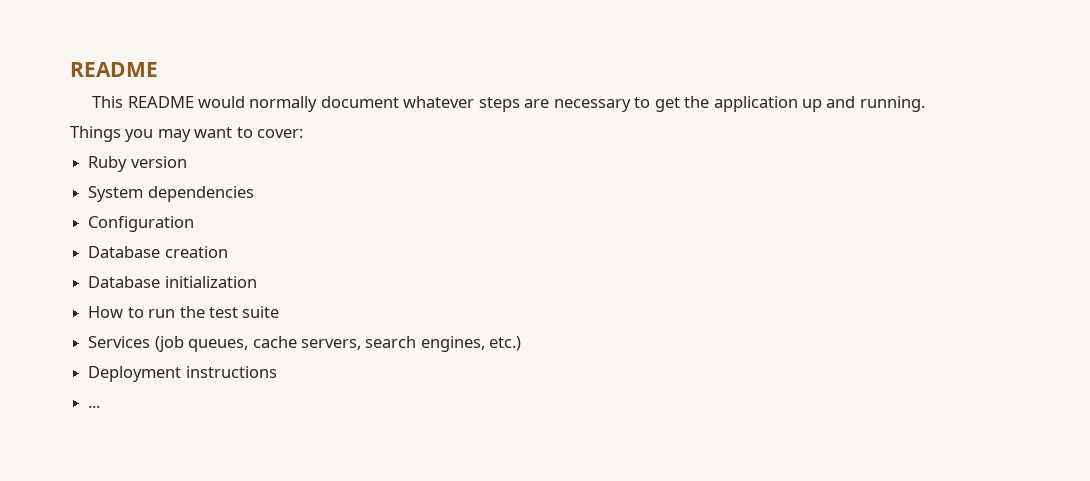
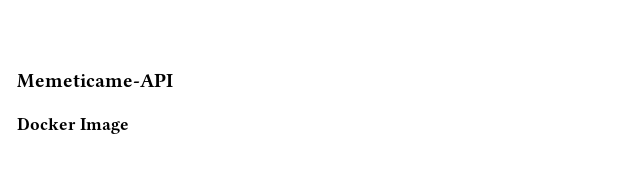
[70,62,158,77] [92,96,925,112] [70,126,304,142] [88,156,187,172] [88,186,254,202] [88,216,195,232] [88,246,228,258] [88,276,257,288] [88,306,280,318] [88,336,522,352] [88,366,277,382] [88,405,101,408] README // This README would normally document whatever steps are necessary to get the application up and running. // Things you may want to cover: // Ruby version // System dependencies // Configuration // Database creation // Database initialization // How to run the test suite // Services (job queues, cache servers, search engines, etc.) // Deployment instructions // ... -> [17,73,173,88] [17,117,129,134] Memeticame-API // Docker Image

